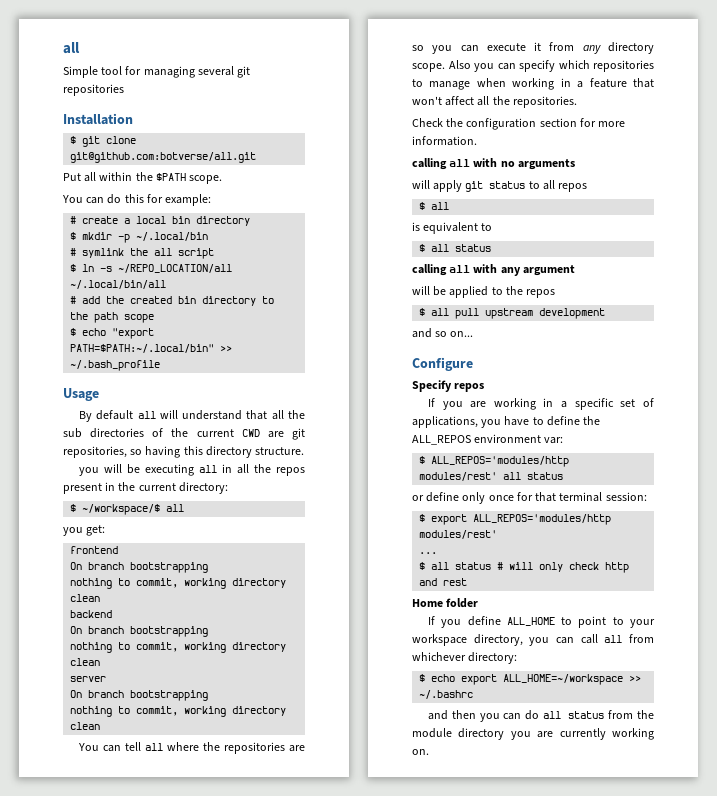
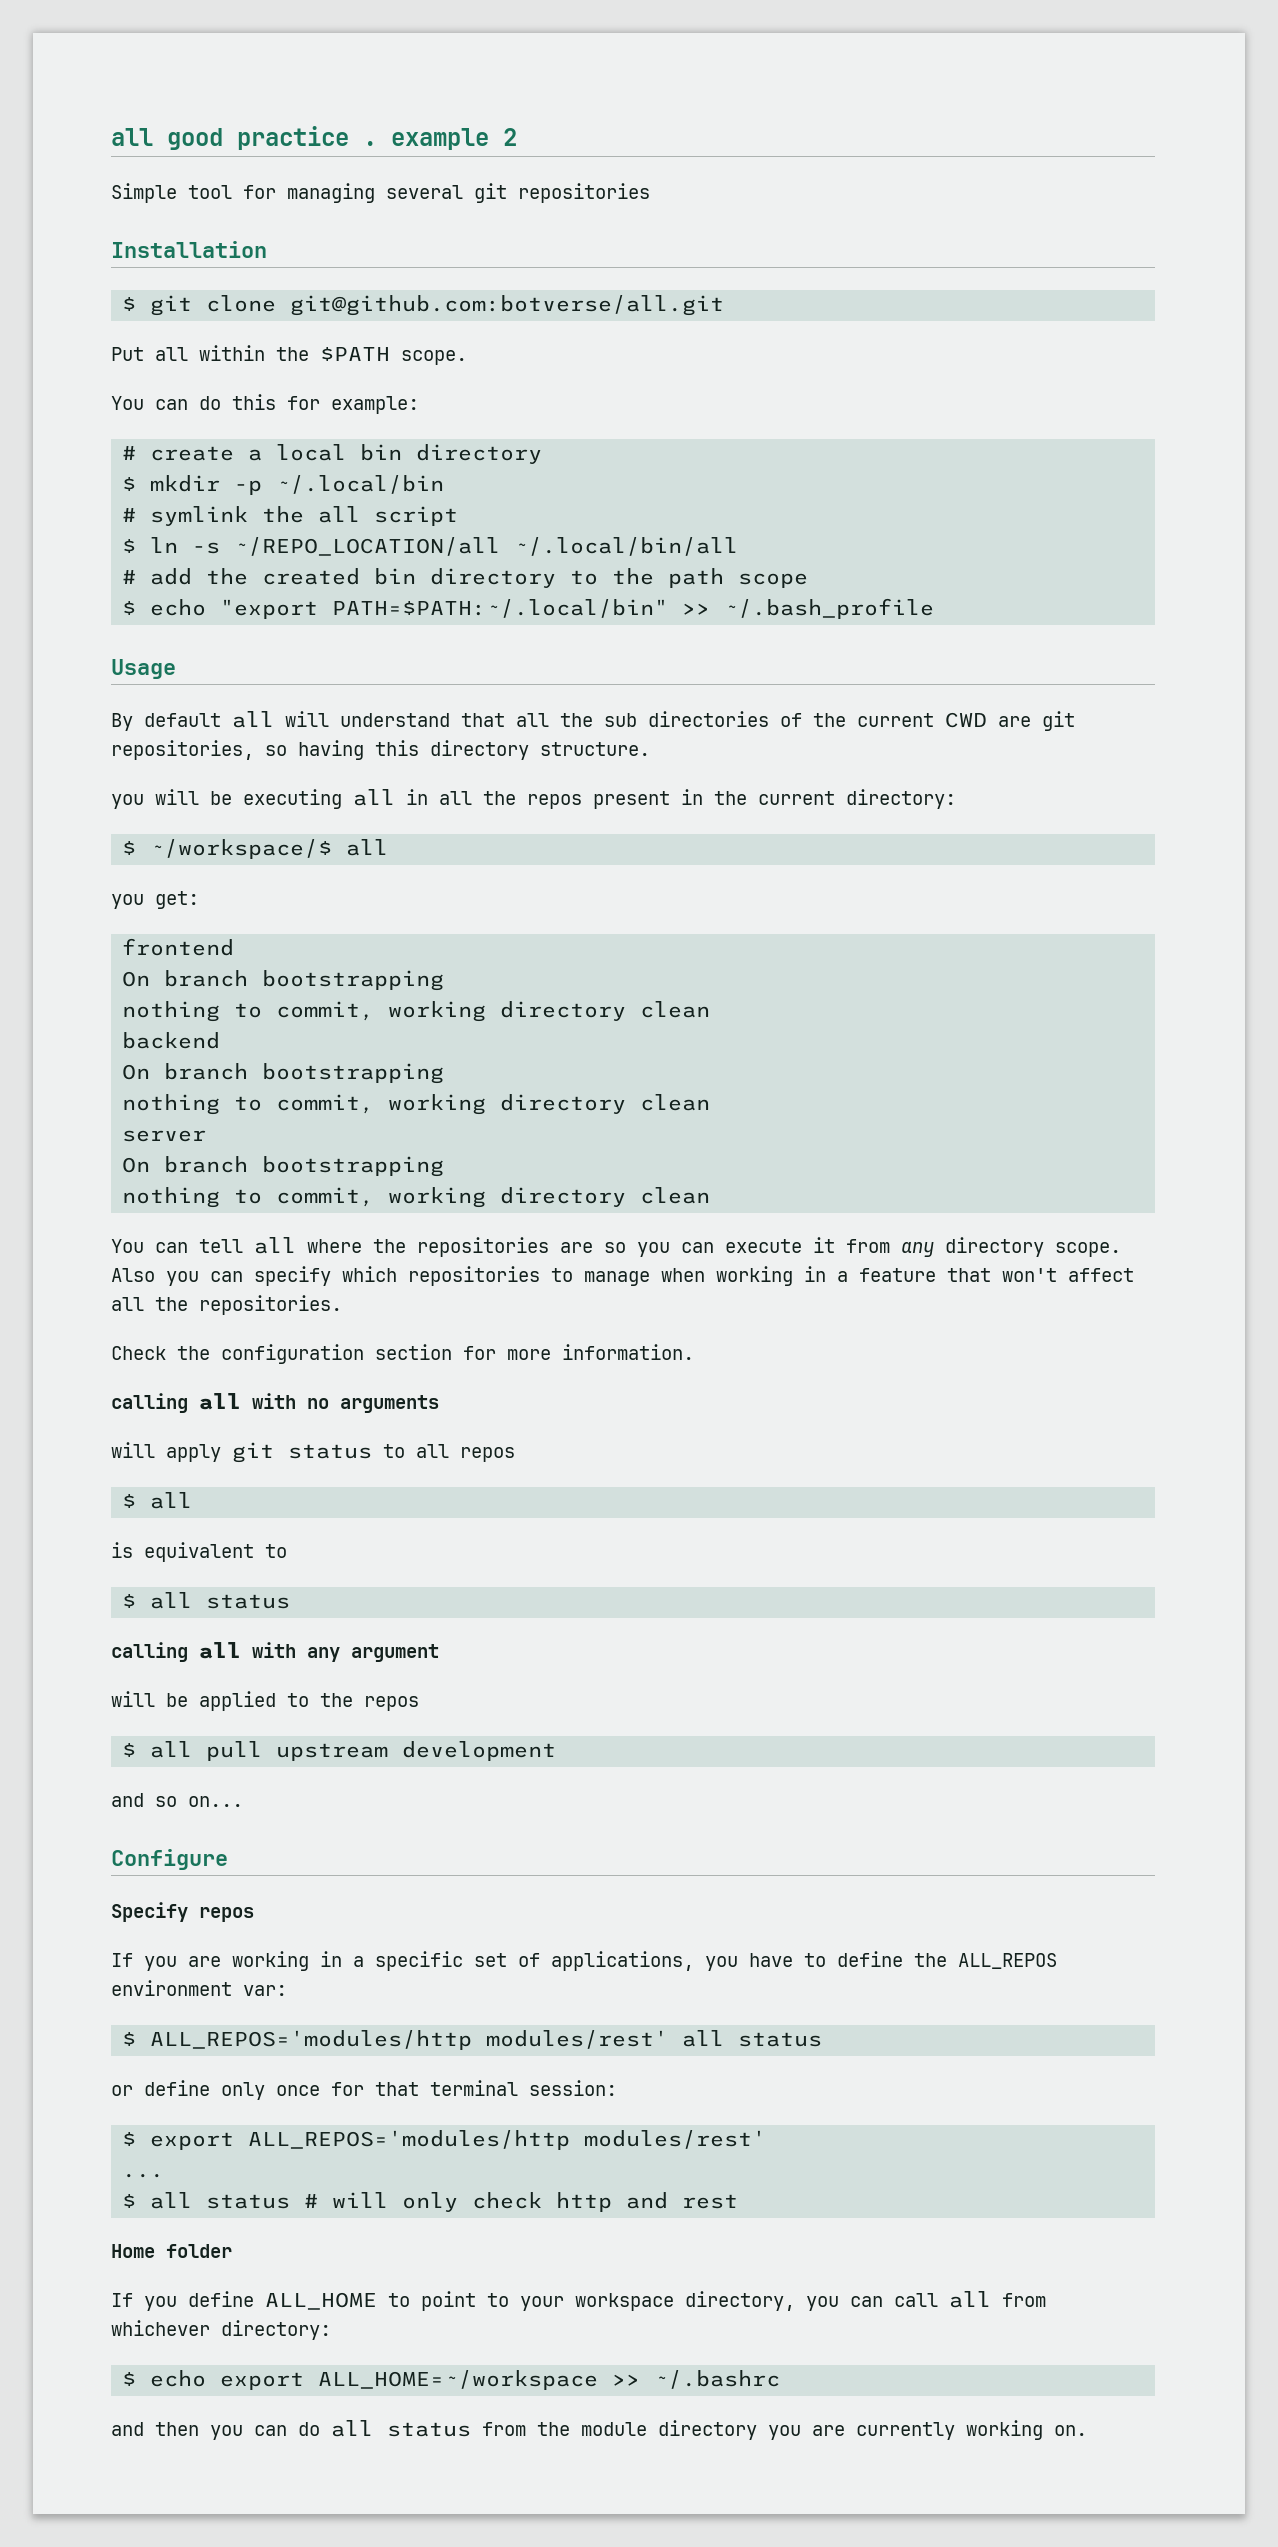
[63,42,80,54] all -> [111,126,517,150] all good practice . example 2

